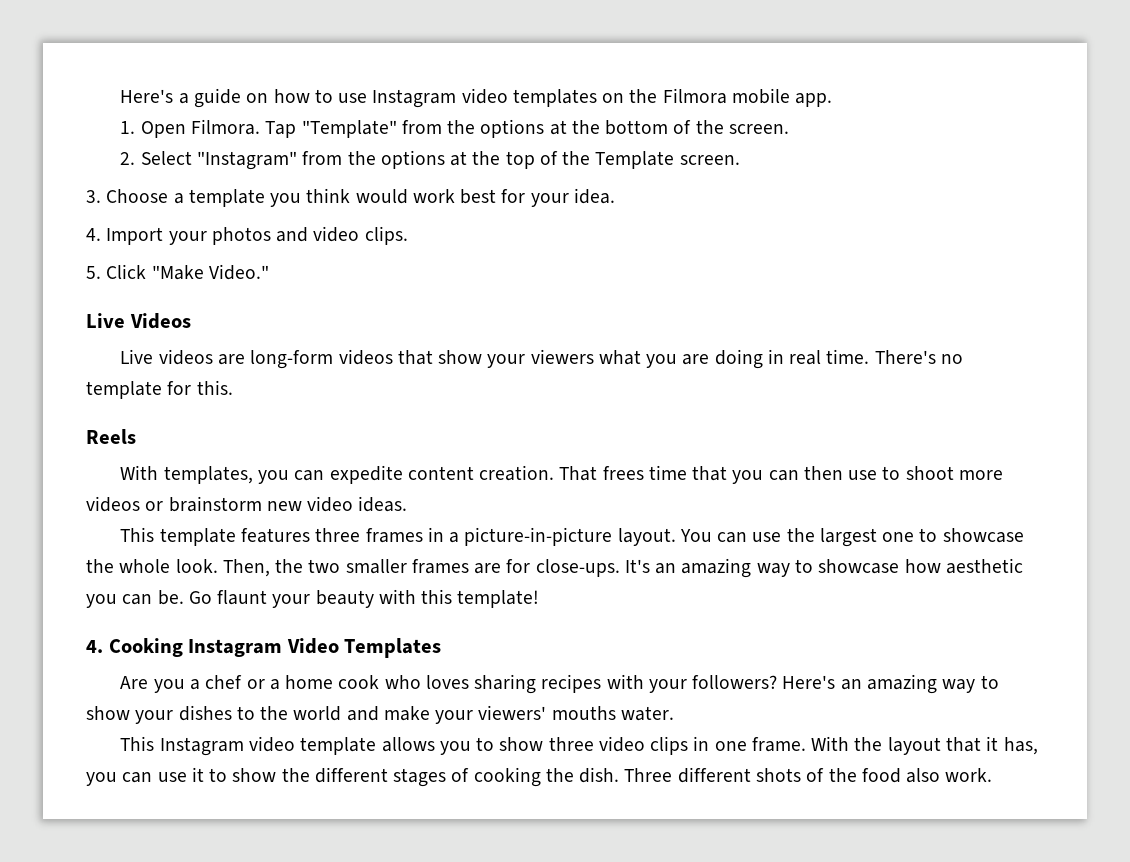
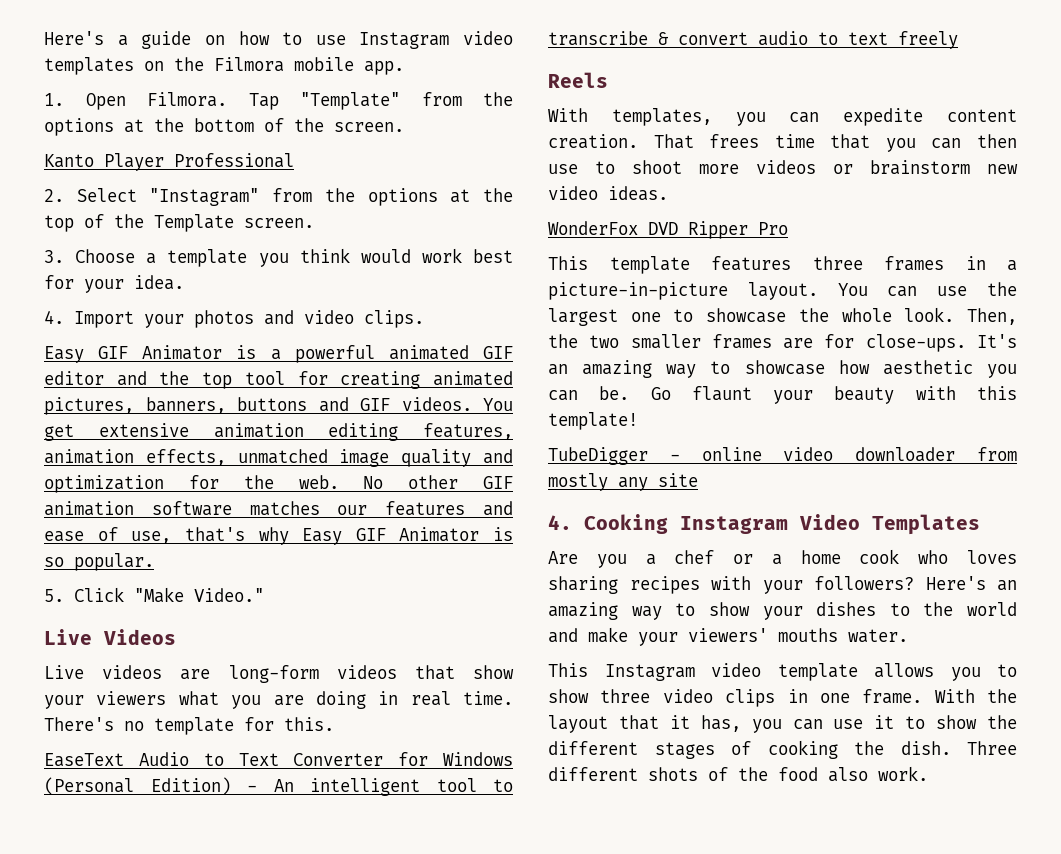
(789, 129) none -> [44,153,294,171] // Kanto Player Professional
(408, 235) none -> [44,345,513,363] [44,371,513,389] [44,397,513,415] [44,423,513,441] [44,449,513,467] [44,475,513,493] [44,501,513,516] [44,527,513,545] [44,553,154,571] // Easy GIF Animator is a powerful animated GIF editor and the top tool for creating animated pictures, banners, buttons and GIF videos. You get extensive animation editing features, animation effects, unmatched image quality and optimization for the web. No other GIF animation software matches our features and ease of use, that's why Easy GIF Animator is so popular.
(233, 387) none -> [44,752,513,767] [44,777,513,796] [548,31,958,49] // EaseText Audio to Text Converter for Windows (Personal Edition) - An intelligent tool to transcribe & convert audio to text freely
(408, 504) none -> [548,221,788,239] // WonderFox DVD Ripper Pro
(540, 599) none -> [548,447,1017,465] [548,473,698,491] // TubeDigger - online video downloader from mostly any site

